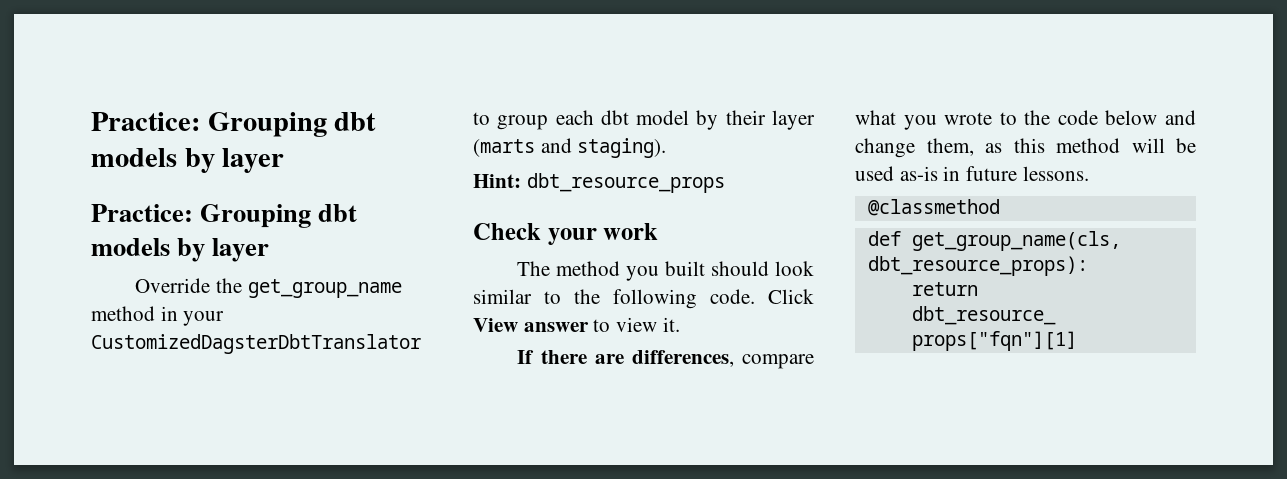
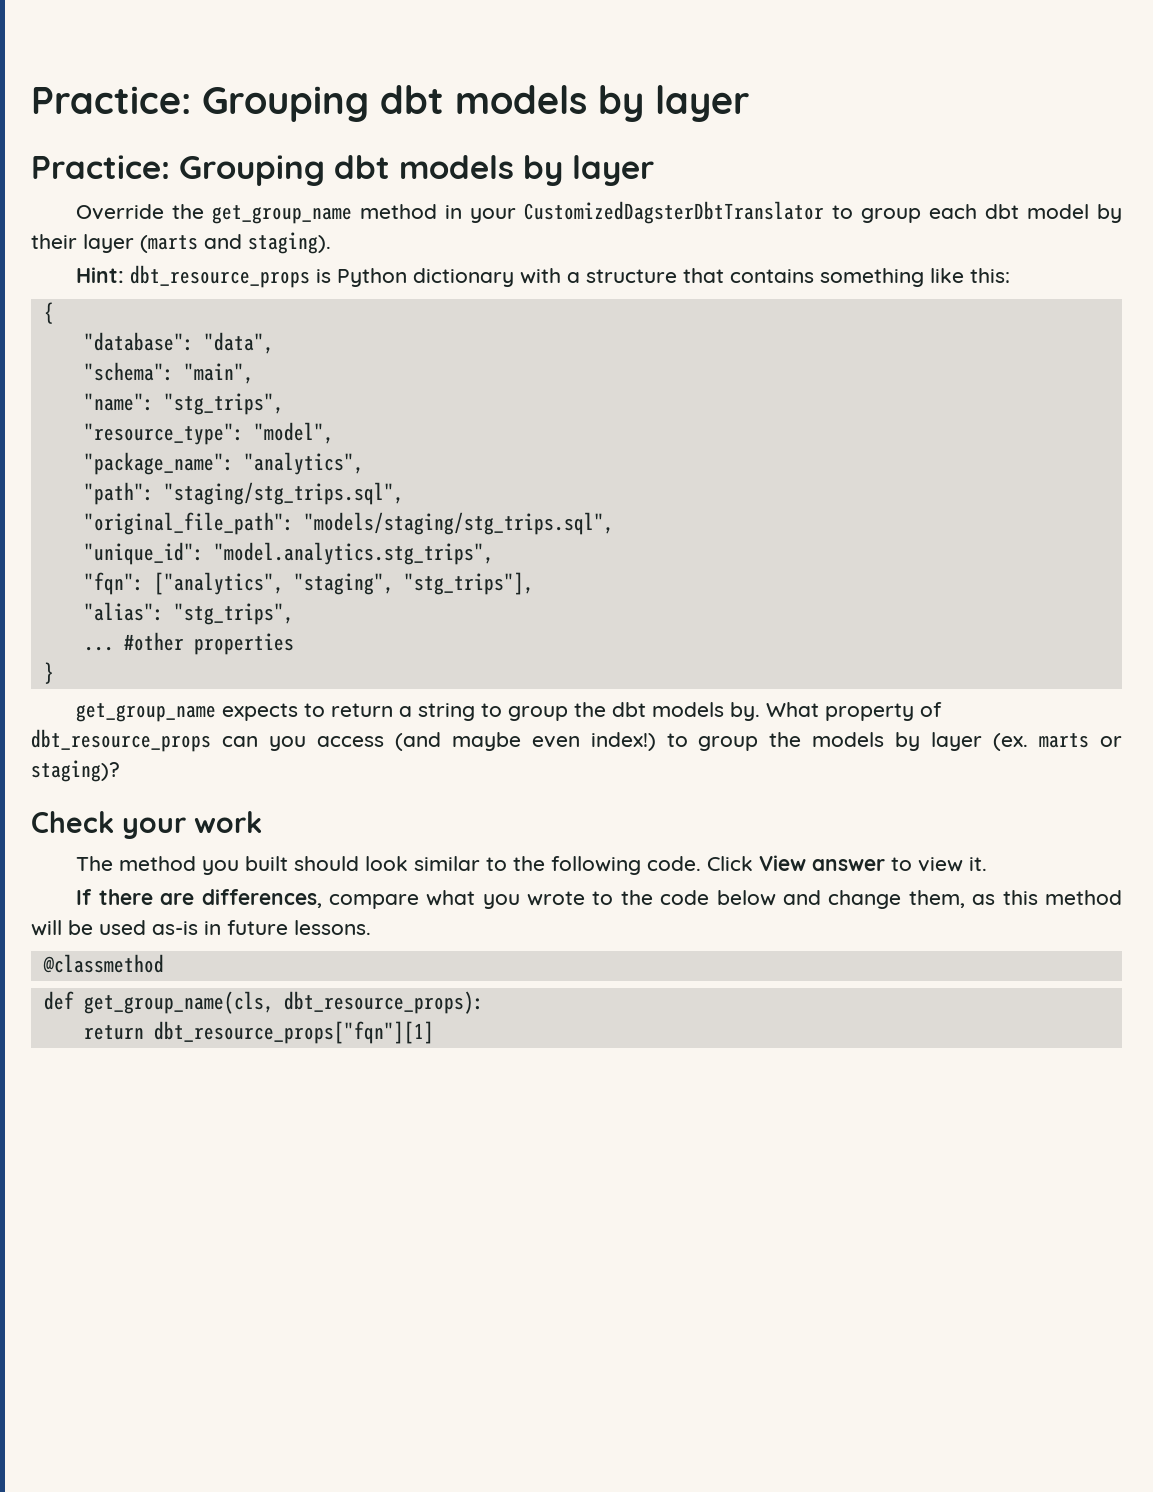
(725, 183) none -> [316,268,1011,287] [43,302,54,324] [83,332,274,354] [83,362,254,384] [83,393,284,415] [83,422,334,445] [83,452,364,475] [83,482,404,505] [83,512,614,535] [83,542,494,565] [83,572,534,595] [83,602,294,625] [83,632,294,655] [43,662,54,684] [76,702,943,722] [31,729,1122,752] [31,760,120,782] is Python dictionary with a structure that contains something like this: // { // "database": "data", // "schema": "main", // "name": "stg_trips", // "resource_type": "model", // "package_name": "analytics", // "path": "staging/stg_trips.sql", // "original_file_path": "models/staging/stg_trips.sql", // "unique_id": "model.analytics.stg_trips", // "fqn": ["analytics", "staging", "stg_trips"], // "alias": "stg_trips", // ... #other properties // } // get_group_name expects to return a string to group the dbt models by. What property of dbt_resource_props can you access (and maybe even index!) to group the models by layer (ex. marts or staging)?

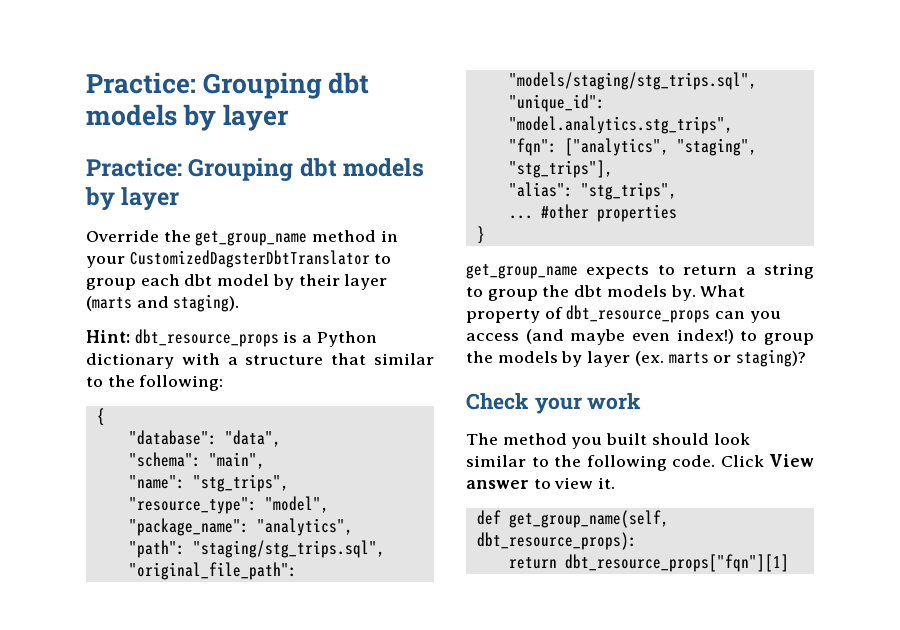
(332, 276) none -> [302,335,313,343] a
[730,268,1011,287] contains something like this: -> [374,353,435,365] [86,375,224,391] similar to the following:
[76,889,1123,909] [31,920,371,936] [42,954,164,973] // If there are differences, compare what you wrote to the code below and change them, as this method will be used as-is in future lessons. // @classmethod -> (616, 483) none
[83,991,274,1014] get_group_name(cls, -> [508,510,669,528] get_group_name(self,

